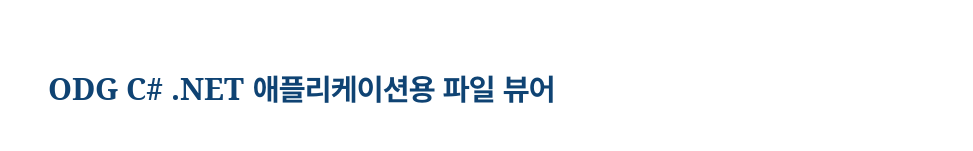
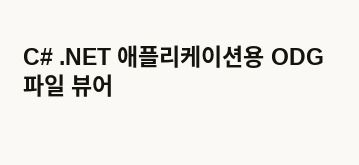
[48,78,118,100] ODG -> (23, 56) none
(435, 89) none -> [270,48,324,65] ODG

